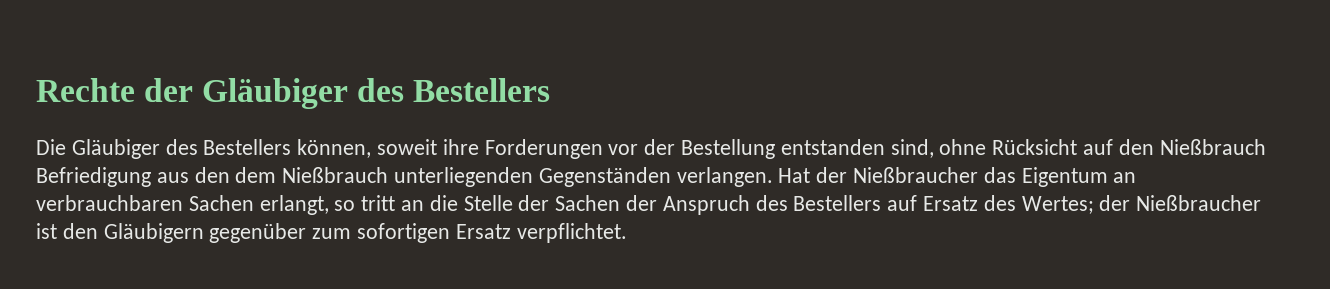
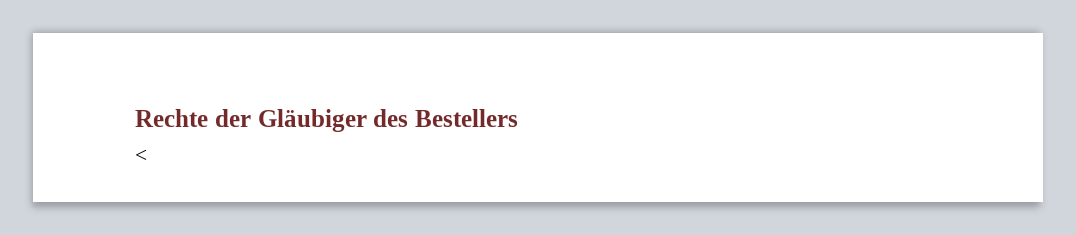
[36,139,1266,159] [36,167,1137,187] [36,195,1262,215] [36,223,627,243] Die Gläubiger des Bestellers können, soweit ihre Forderungen vor der Bestellung entstanden sind, ohne Rücksicht auf den Nießbrauch Befriedigung aus den dem Nießbrauch unterliegenden Gegenständen verlangen. Hat der Nießbraucher das Eigentum an verbrauchbaren Sachen erlangt, so tritt an die Stelle der Sachen der Anspruch des Bestellers auf Ersatz des Wertes; der Nießbraucher ist den Gläubigern gegenüber zum sofortigen Ersatz verpflichtet. -> [135,149,147,162] <

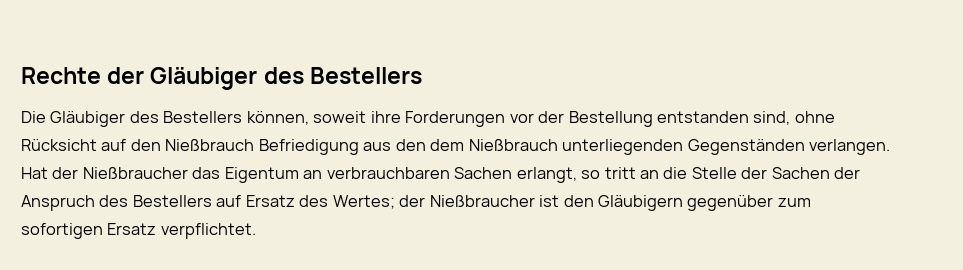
[135,149,147,162] < -> [21,111,835,127] [21,139,891,155] [21,167,861,183] [21,195,811,211] [21,223,256,239] Die Gläubiger des Bestellers können, soweit ihre Forderungen vor der Bestellung entstanden sind, ohne Rücksicht auf den Nießbrauch Befriedigung aus den dem Nießbrauch unterliegenden Gegenständen verlangen. Hat der Nießbraucher das Eigentum an verbrauchbaren Sachen erlangt, so tritt an die Stelle der Sachen der Anspruch des Bestellers auf Ersatz des Wertes; der Nießbraucher ist den Gläubigern gegenüber zum sofortigen Ersatz verpflichtet.

